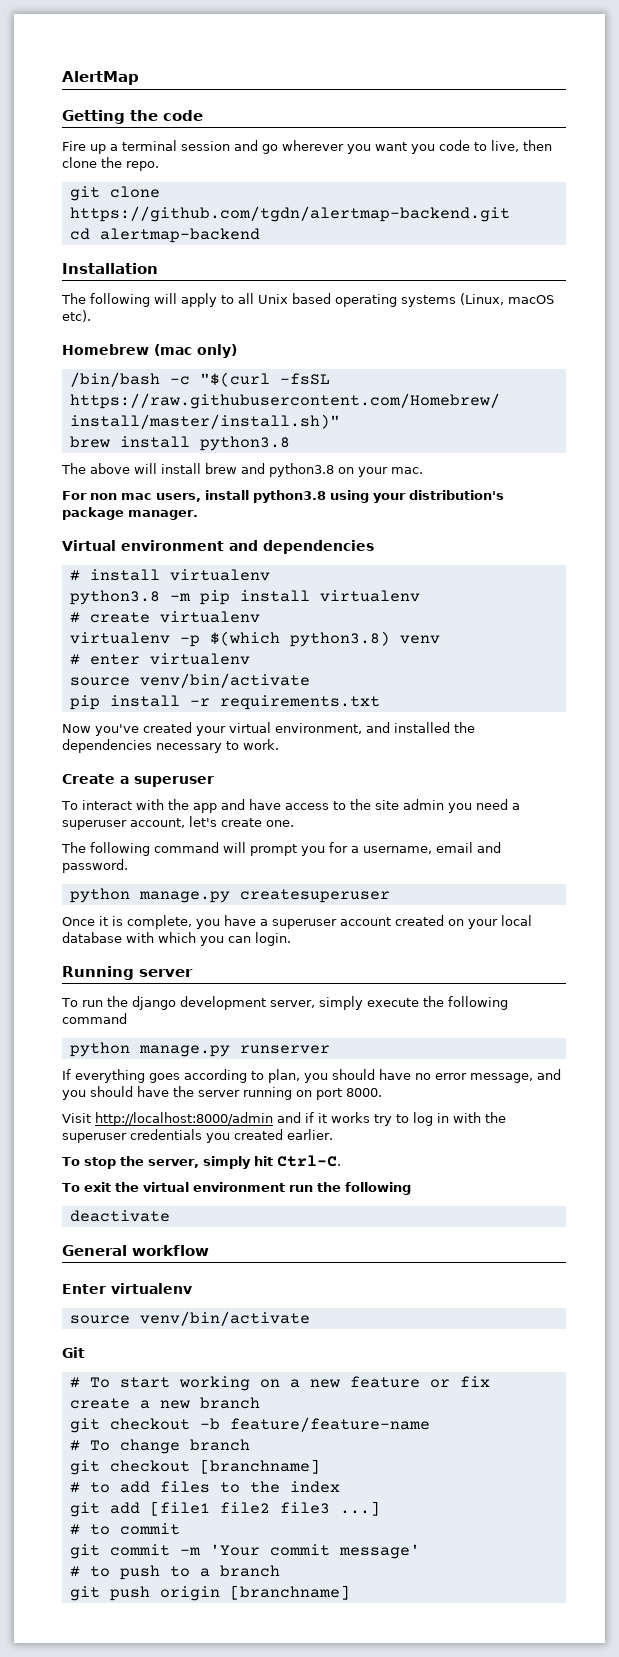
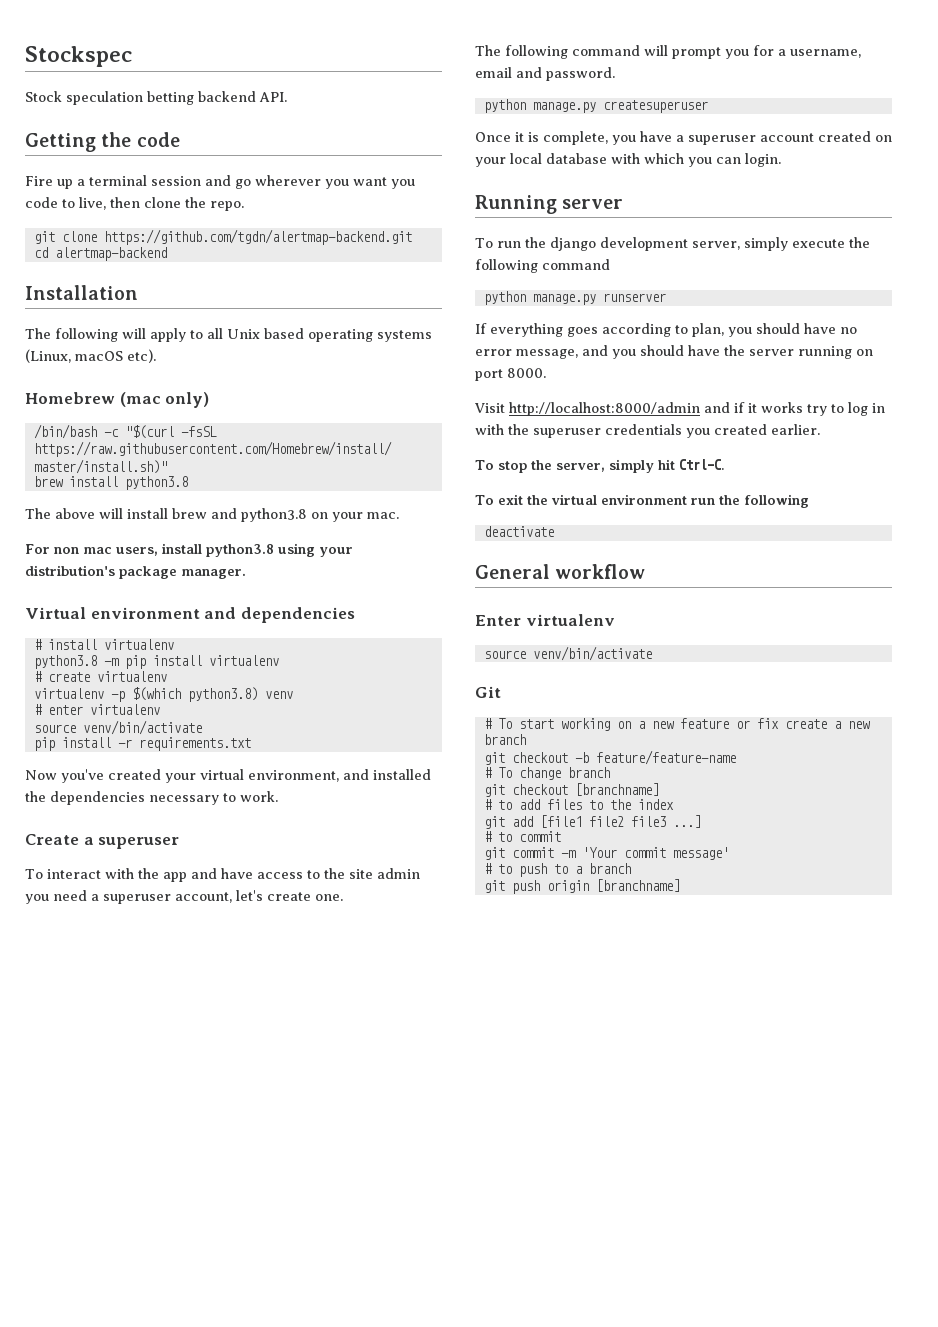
[62,71,139,85] AlertMap -> [25,46,132,67] [25,91,287,105] Stockspec // Stock speculation betting backend API.

